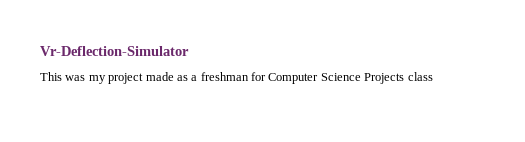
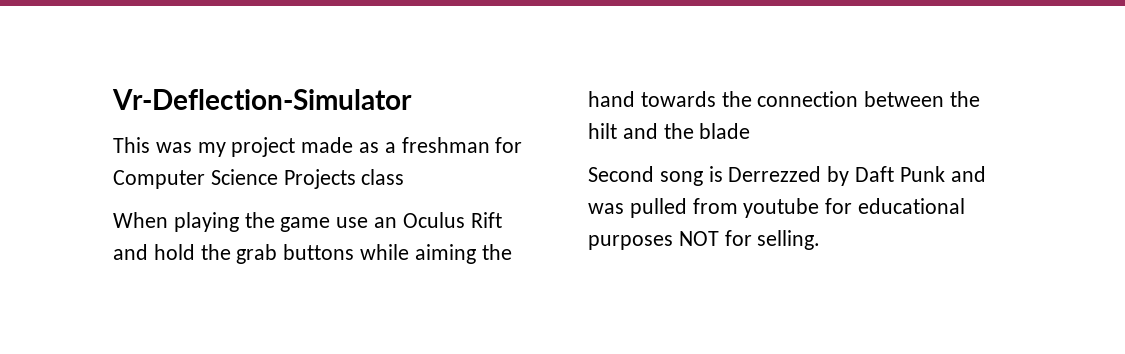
(433, 76) none -> [113,212,502,232] [113,244,512,264] [588,91,981,107] [588,123,751,139] [588,166,986,186] [588,198,966,218] [588,230,821,250] // When playing the game use an Oculus Rift and hold the grab buttons while aiming the hand towards the connection between the hilt and the blade // Second song is Derrezzed by Daft Punk and was pulled from youtube for educational purposes NOT for selling.

